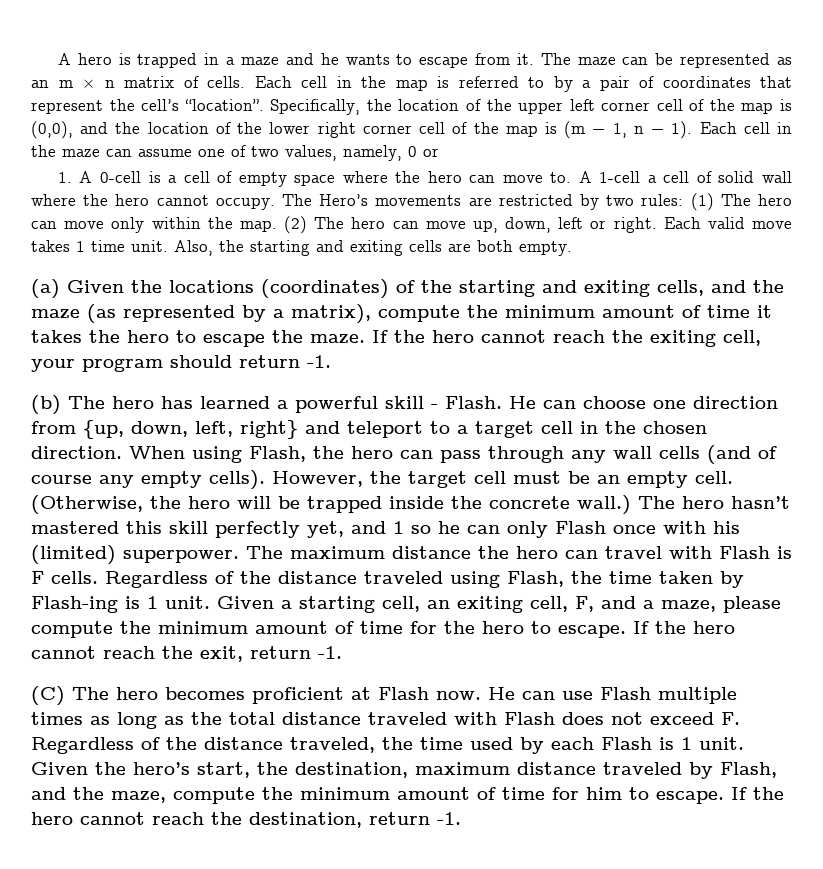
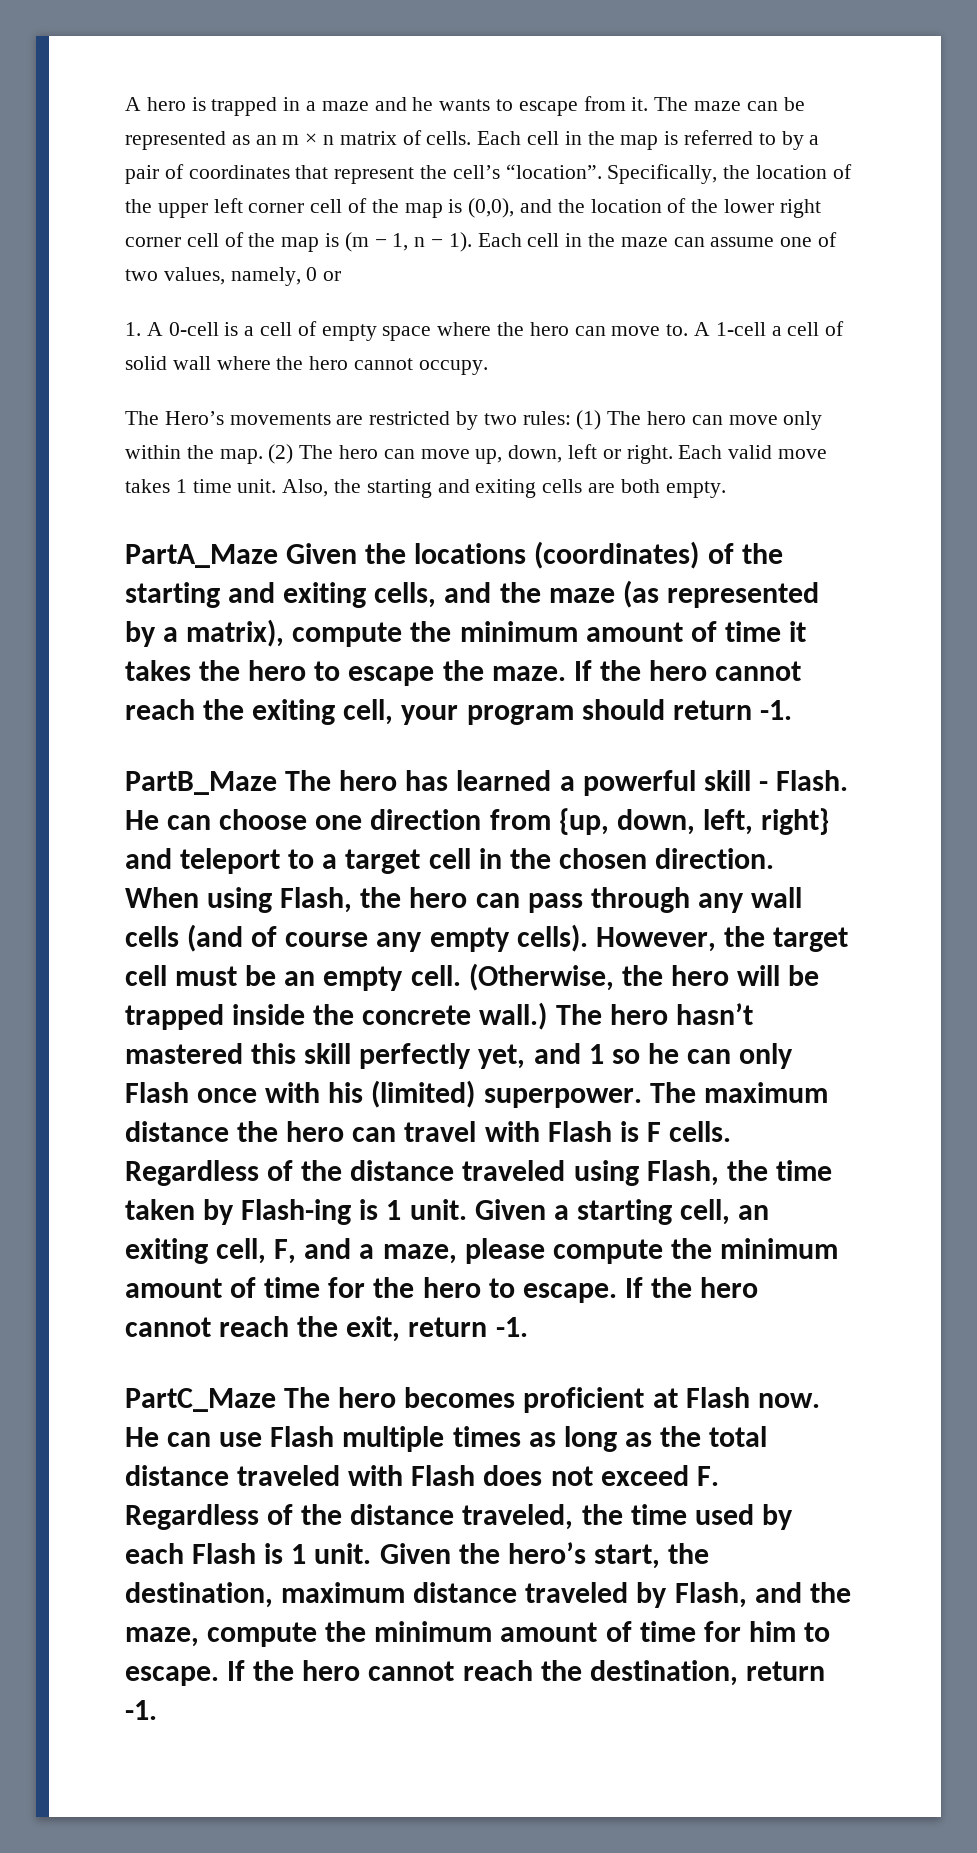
(275, 203) none -> (488, 367) //
[31,279,60,299] (a) -> [125,544,278,568] PartA_Maze
[31,395,61,415] (b) -> [125,771,277,795] PartB_Maze
[31,686,65,706] (C) -> [125,1388,276,1412] PartC_Maze

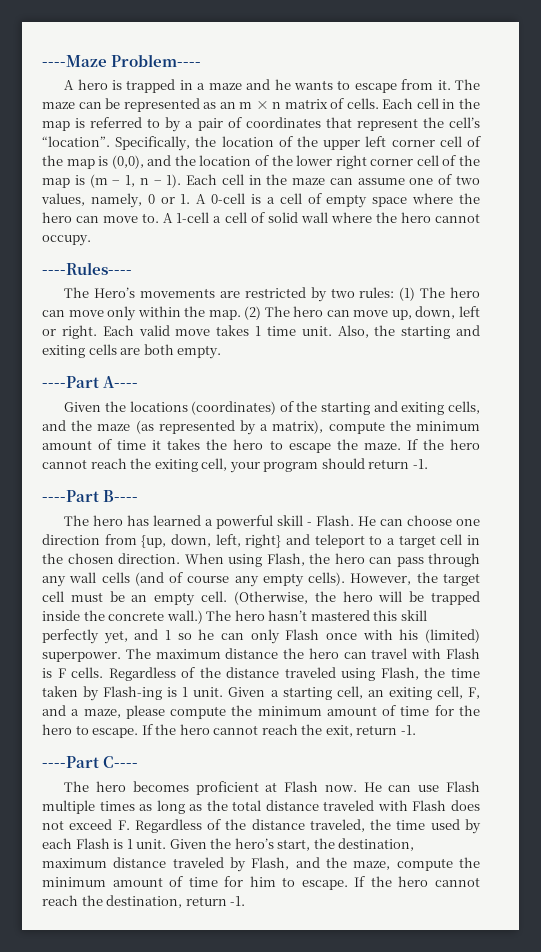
(125, 104) none -> [42,54,202,67] ----Maze Problem---- //
(342, 276) // -> (175, 200) none
(488, 367) none -> [42,262,132,275] // ----Rules----
[125,544,278,568] PartA_Maze -> [42,376,139,388] ----Part A---- //
[125,771,277,795] PartB_Maze -> [42,490,139,502] ----Part B---- //
[125,1388,276,1412] PartC_Maze -> [42,756,139,768] ----Part C---- //

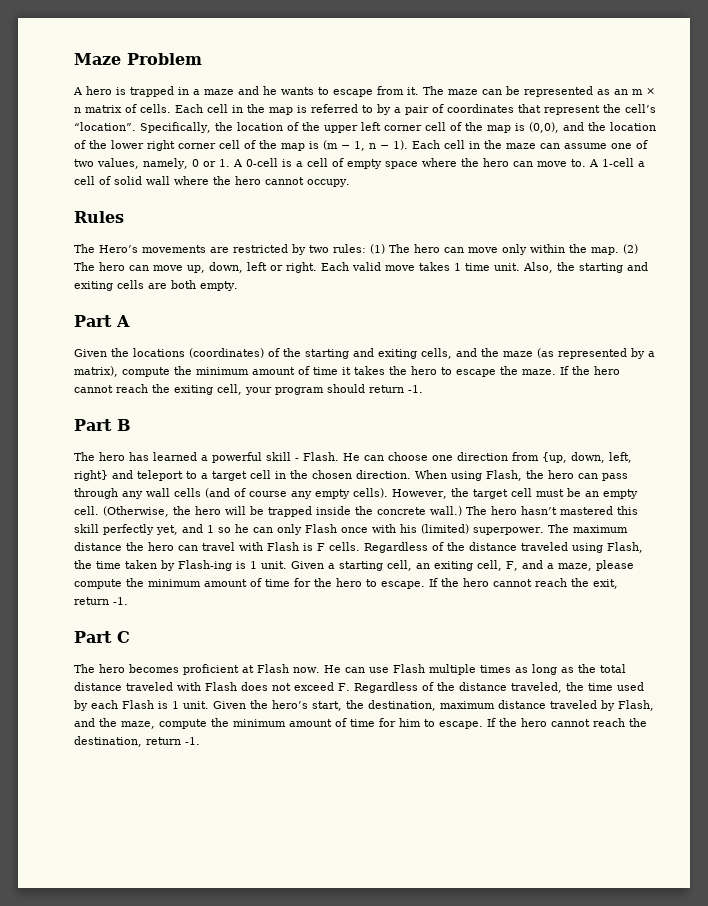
[42,54,202,67] ----Maze Problem---- -> [74,53,202,65] Maze Problem
[42,262,132,275] ----Rules---- -> [74,211,124,223] Rules
[42,376,139,388] ----Part A---- -> [74,315,130,327] Part A
[42,490,139,502] ----Part B---- -> [74,419,131,431] Part B
[42,756,139,768] ----Part C---- -> [74,631,130,643] Part C

